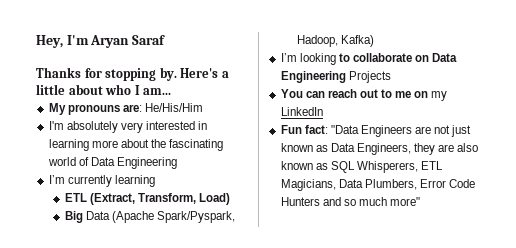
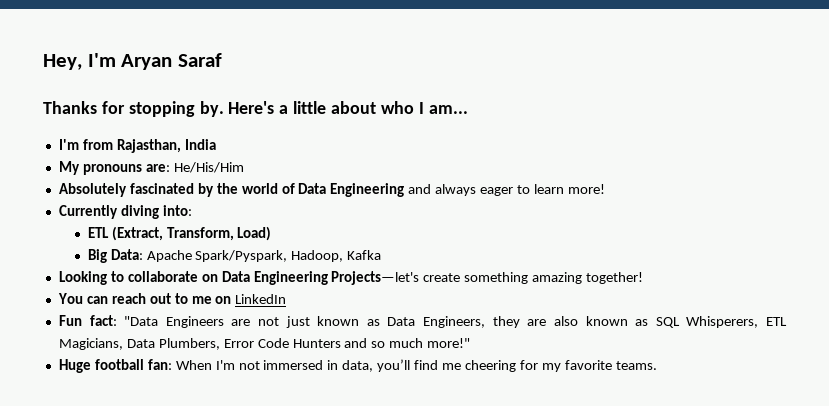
(172, 91) none -> [58,139,216,153] // I'm from Rajasthan, India
[48,121,208,133] [48,139,224,151] [47,157,177,169] [48,175,155,187] I'm absolutely very interested in learning more about the fascinating world of Data Engineering // I’m currently learning -> [58,183,605,197] [58,205,192,219] Absolutely fascinated by the world of Data Engineering and always eager to learn more! // Currently diving into:
[85,211,236,223] [296,35,374,47] [280,53,336,65] Data (Apache Spark/Pyspark, Hadoop, Kafka) // I’m looking -> [110,249,382,262] [58,271,107,285] Data: Apache Spark/Pyspark, Hadoop, Kafka // Looking
[348,71,391,83] Projects -> [331,271,644,285] Projects—let's create something amazing together!
[431,91,448,101] my -> (232, 300) none
[390,197,421,206] more" -> [427,338,471,348] [58,359,657,373] more!" // Huge football fan: When I'm not immersed in data, you’ll find me cheering for my favorite teams.

